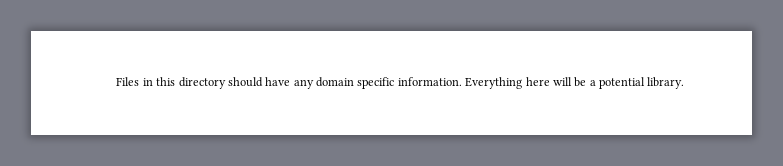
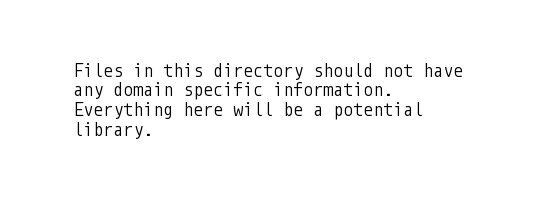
(263, 82) none -> [383,64,413,77] not

